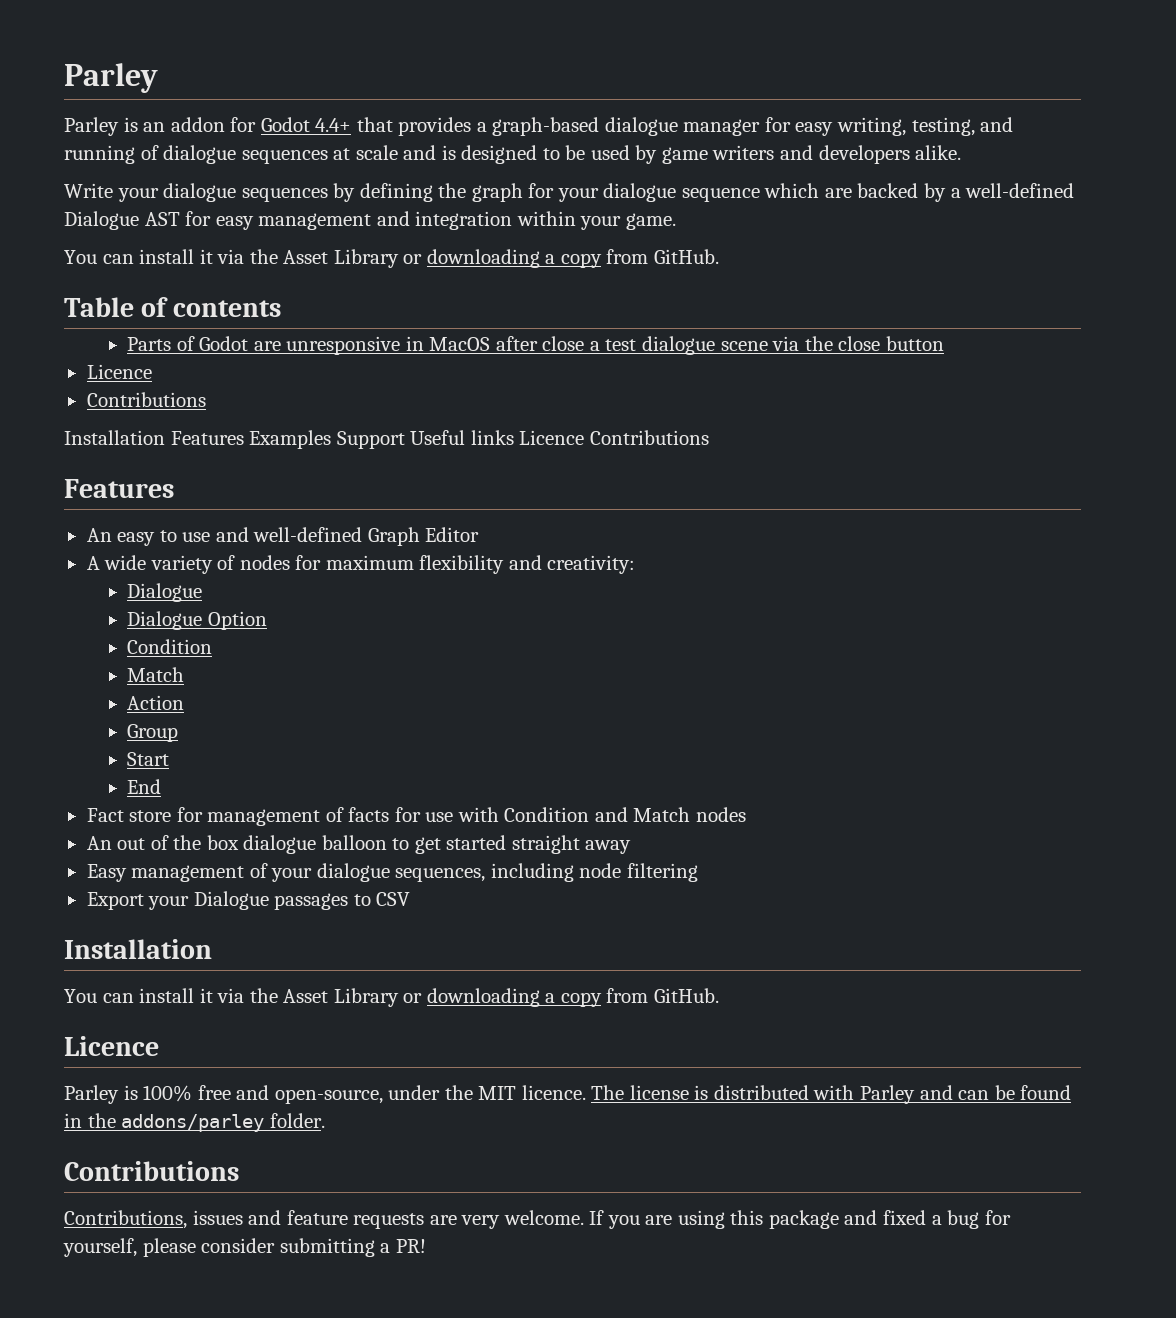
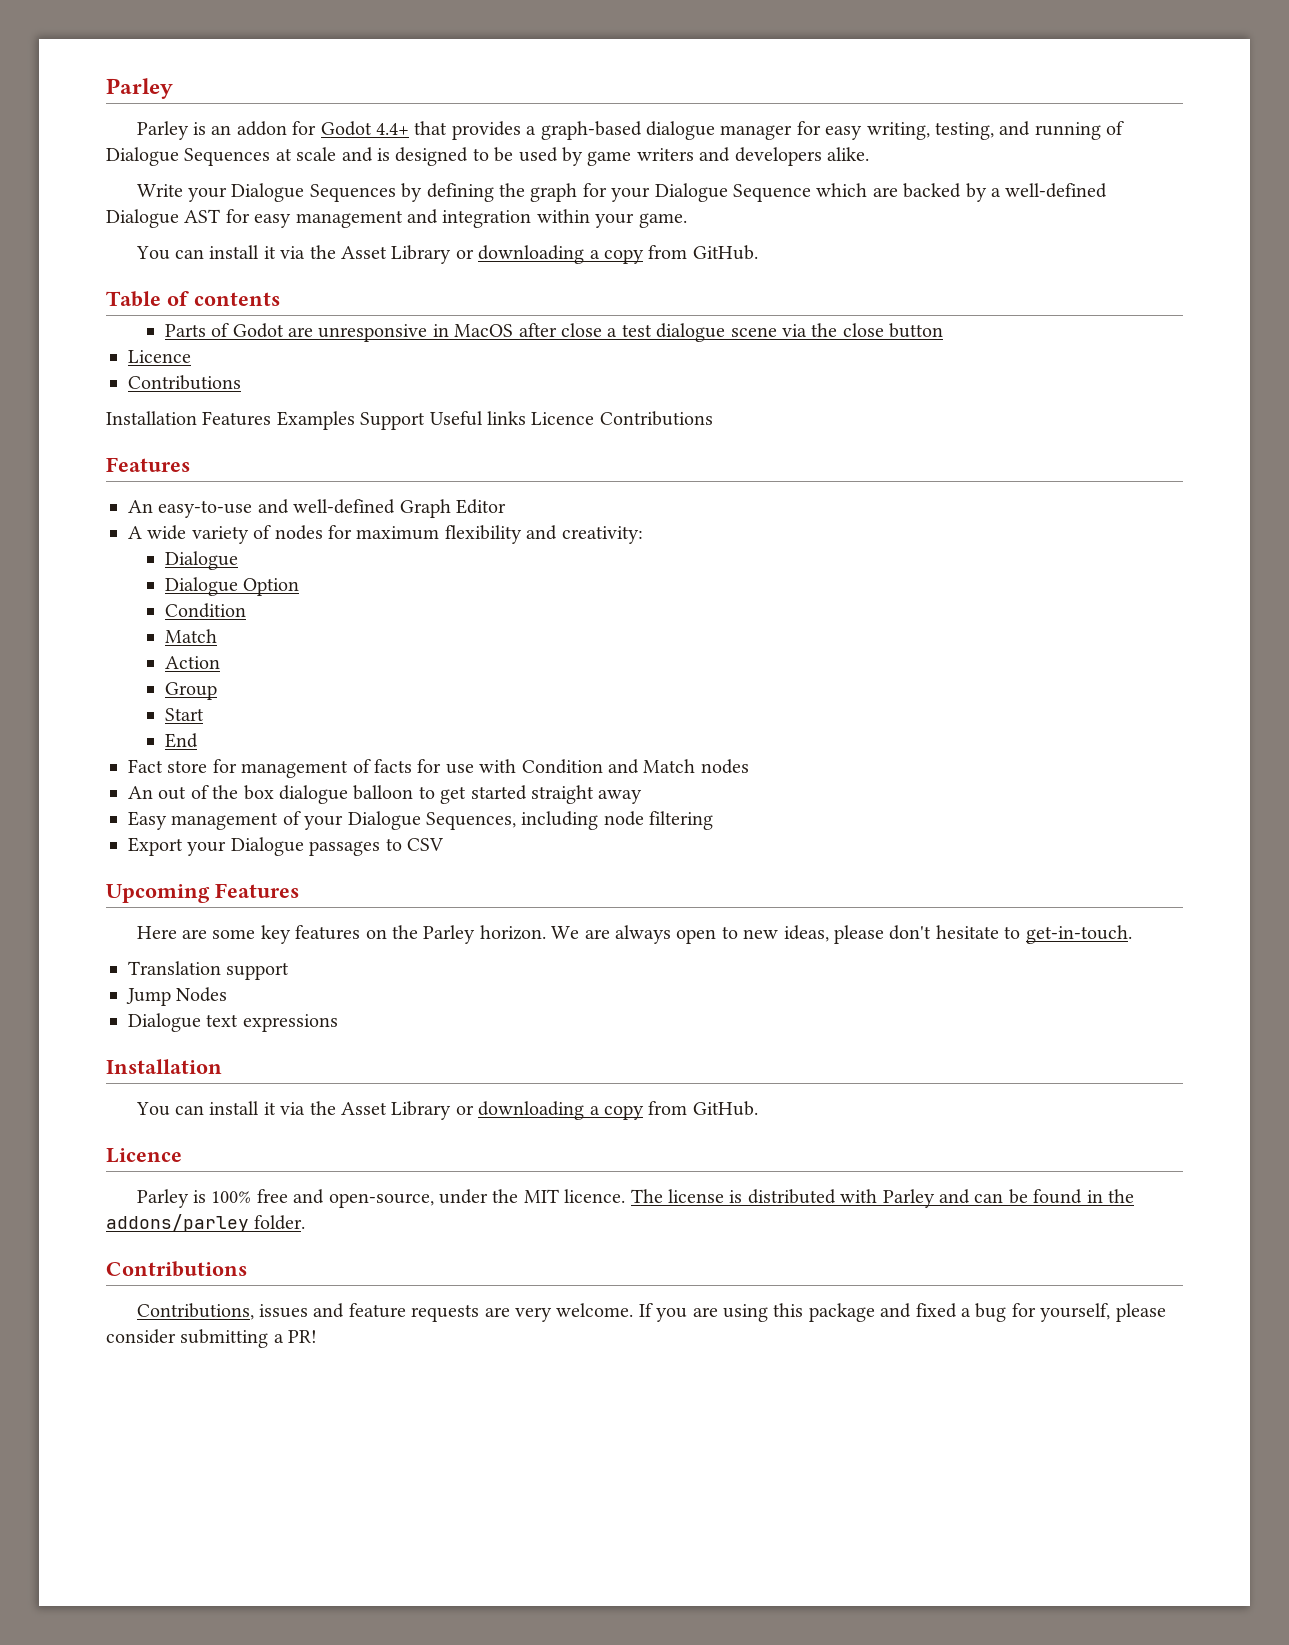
[163,145,328,164] dialogue sequences -> [106,147,271,166] Dialogue Sequences
[163,183,328,202] dialogue sequences -> [231,183,396,202] Dialogue Sequences
[603,183,760,202] dialogue sequence -> [654,183,811,202] Dialogue Sequence
[117,530,211,546] easy to use -> [158,500,253,518] easy-to-use
[316,863,486,882] dialogue sequences, -> [347,811,516,830] Dialogue Sequences,
(411, 899) none -> [106,883,299,903] [136,925,1132,944] [128,961,290,980] [126,987,228,1006] [128,1013,338,1032] // Upcoming Features // Here are some key features on the Parley horizon. We are always open to new ideas, please don't hesitate to get-in-touch. // Translation support // Jump Nodes // Dialogue text expressions

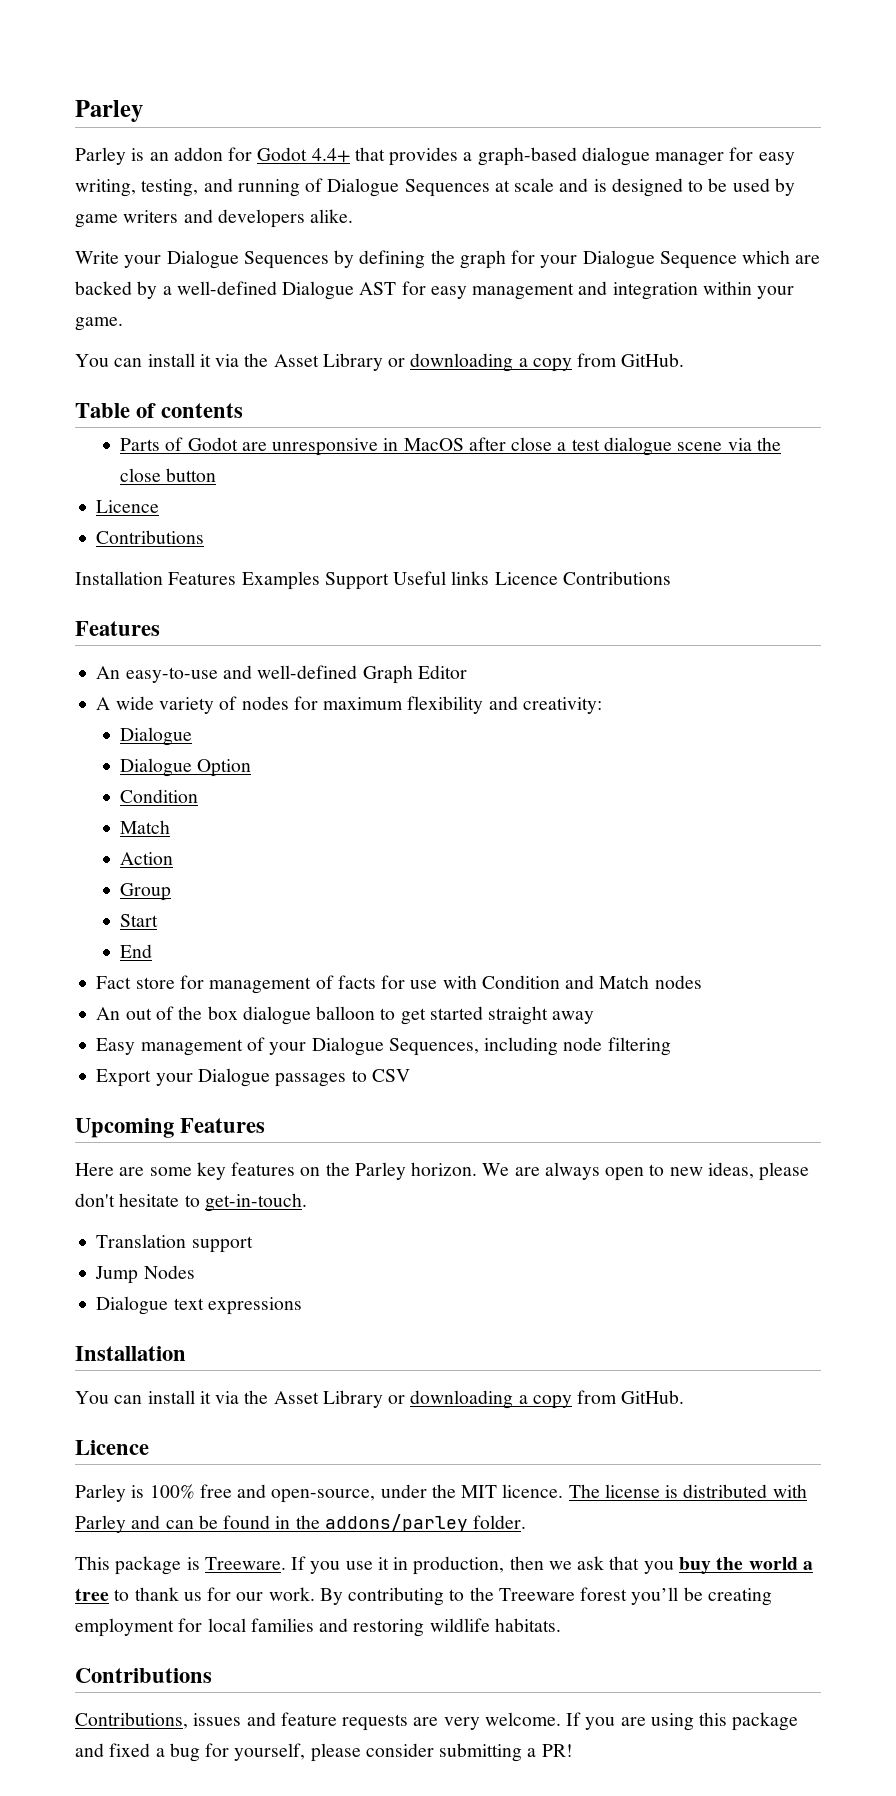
(306, 1222) none -> [75,1556,813,1575] [75,1587,772,1606] [75,1618,561,1637] // This package is Treeware. If you use it in production, then we ask that you buy the world a tree to thank us for our work. By contributing to the Treeware forest you’ll be creating employment for local families and restoring wildlife habitats.

